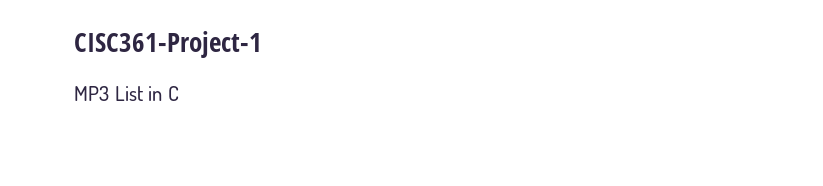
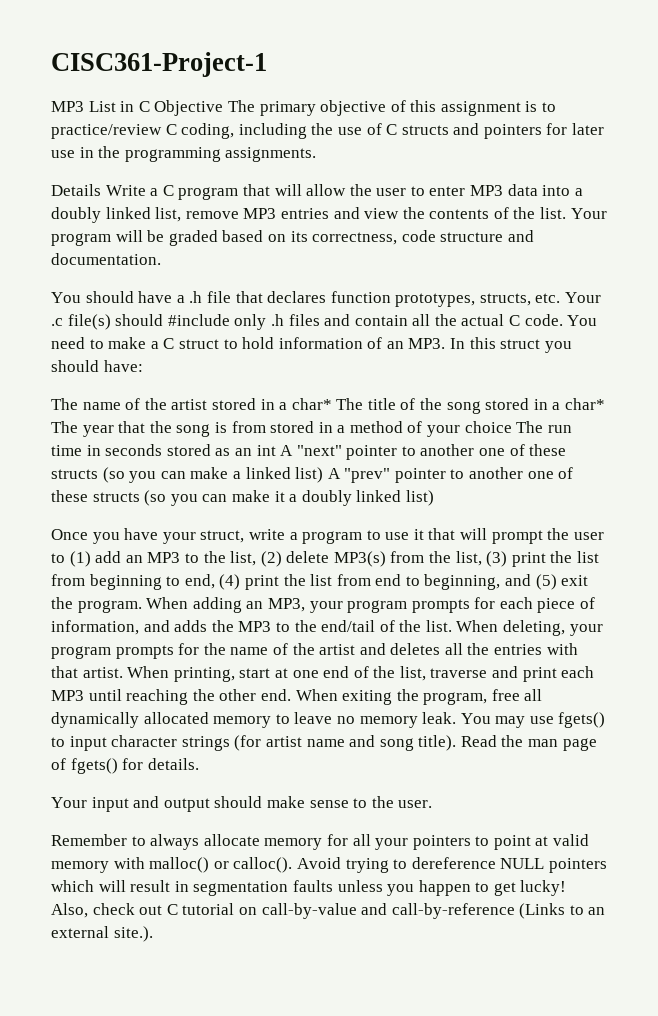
(179, 93) none -> [154,100,557,116] [51,123,605,139] [51,146,317,162] [51,184,583,200] [51,207,607,223] [51,230,534,246] [51,253,161,265] [51,291,602,307] [51,314,598,330] [51,337,572,353] [51,360,143,372] [51,398,606,414] [51,421,572,437] [51,444,567,460] [51,467,574,483] [51,490,434,506] [51,528,604,544] [51,551,600,567] [51,574,589,590] [51,597,596,613] [51,620,603,636] [51,643,578,659] [51,666,595,682] [51,689,543,705] [51,712,606,728] [51,735,597,751] [51,758,199,774] [51,796,433,812] [51,834,590,850] [51,857,607,873] [51,880,567,896] [51,903,606,919] [51,926,153,942] Objective The primary objective of this assignment is to practice/review C coding, including the use of C structs and pointers for later use in the programming assignments. // Details Write a C program that will allow the user to enter MP3 data into a doubly linked list, remove MP3 entries and view the contents of the list. Your program will be graded based on its correctness, code structure and documentation. // You should have a .h file that declares function prototypes, structs, etc. Your .c file(s) should #include only .h files and contain all the actual C code. You need to make a C struct to hold information of an MP3. In this struct you should have: // The name of the artist stored in a char* The title of the song stored in a char* The year that the song is from stored in a method of your choice The run time in seconds stored as an int A "next" pointer to another one of these structs (so you can make a linked list) A "prev" pointer to another one of these structs (so you can make it a doubly linked list) // Once you have your struct, write a program to use it that will prompt the user to (1) add an MP3 to the list, (2) delete MP3(s) from the list, (3) print the list from beginning to end, (4) print the list from end to beginning, and (5) exit the program. When adding an MP3, your program prompts for each piece of information, and adds the MP3 to the end/tail of the list. When deleting, your program prompts for the name of the artist and deletes all the entries with that artist. When printing, start at one end of the list, traverse and print each MP3 until reaching the other end. When exiting the program, free all dynamically allocated memory to leave no memory leak. You may use fgets() to input character strings (for artist name and song title). Read the man page of fgets() for details. // Your input and output should make sense to the user. // Remember to always allocate memory for all your pointers to point at valid memory with malloc() or calloc(). Avoid trying to dereference NULL pointers which will result in segmentation faults unless you happen to get lucky! Also, check out C tutorial on call-by-value and call-by-reference (Links to an external site.).

